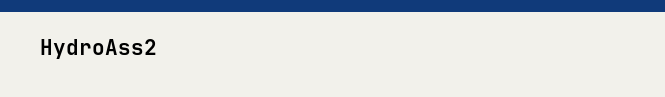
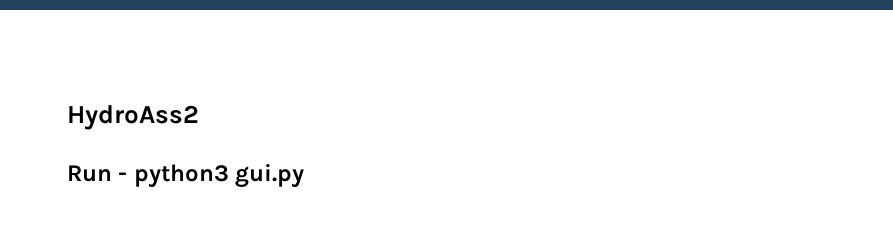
(157, 49) none -> [67,163,305,188] // Run - python3 gui.py

